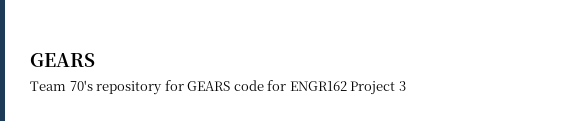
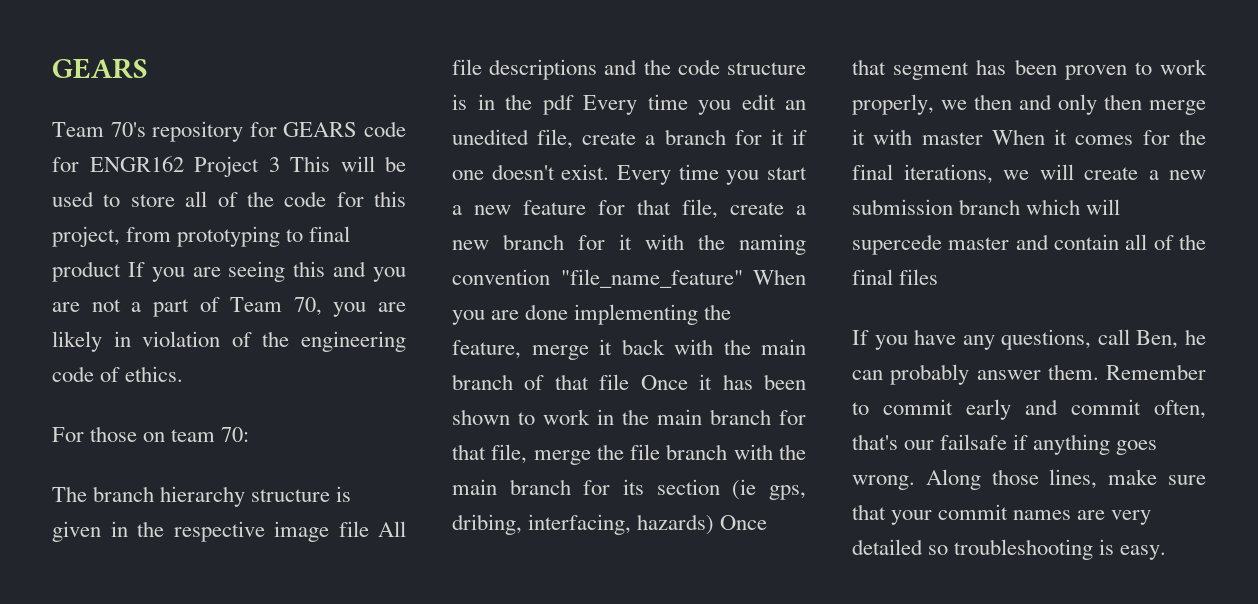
(406, 86) none -> [290,156,406,172] [52,191,406,207] [52,226,351,247] [52,261,406,282] [52,297,406,317] [52,331,406,352] [52,366,184,382] [52,426,250,442] [52,486,352,507] [52,521,406,542] [452,59,806,80] [452,94,806,115] [452,129,807,149] [452,164,807,185] [452,199,806,219] [452,234,806,255] [452,269,806,288] [452,304,732,325] [452,339,806,360] [452,374,806,390] [452,409,806,425] [452,444,806,465] [452,479,806,500] [452,514,768,535] [852,59,1207,80] [852,94,1206,115] [852,129,1206,145] [852,164,1206,184] [852,199,1121,215] [852,234,1206,255] [852,269,939,285] [852,329,1206,350] [852,364,1206,385] [852,399,1206,420] [852,434,1158,455] [852,469,1206,490] [852,504,1152,525] [852,539,1167,560] This will be used to store all of the code for this project, from prototyping to final product If you are seeing this and you are not a part of Team 70, you are likely in violation of the engineering code of ethics. // For those on team 70: // The branch hierarchy structure is given in the respective image file All file descriptions and the code structure is in the pdf Every time you edit an unedited file, create a branch for it if one doesn't exist. Every time you start a new feature for that file, create a new branch for it with the naming convention "file_name_feature" When you are done implementing the feature, merge it back with the main branch of that file Once it has been shown to work in the main branch for that file, merge the file branch with the main branch for its section (ie gps, dribing, interfacing, hazards) Once that segment has been proven to work properly, we then and only then merge it with master When it comes for the final iterations, we will create a new submission branch which will supercede master and contain all of the final files // If you have any questions, call Ben, he can probably answer them. Remember to commit early and commit often, that's our failsafe if anything goes wrong. Along those lines, make sure that your commit names are very detailed so troubleshooting is easy.

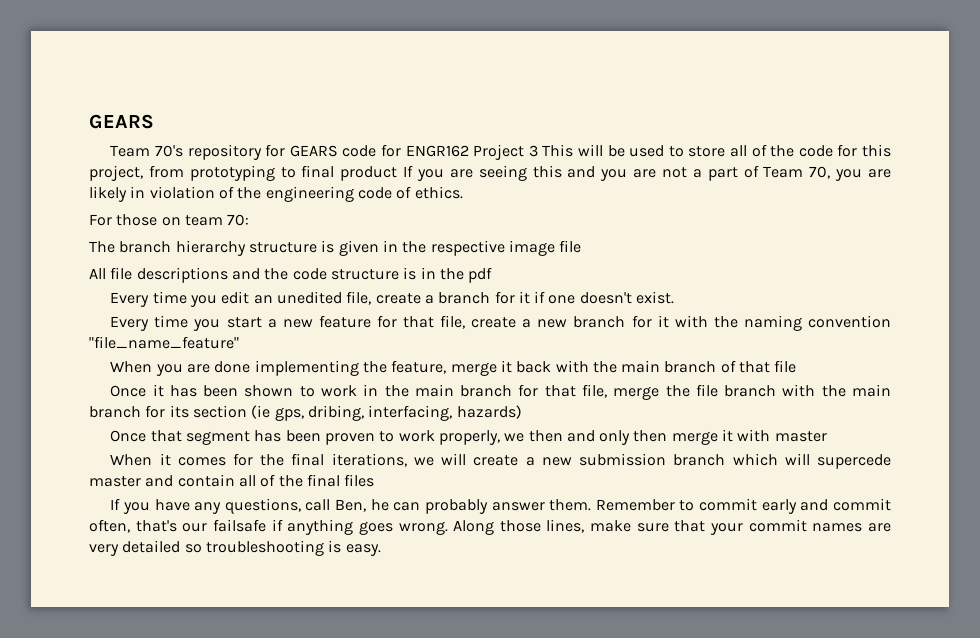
(369, 529) none -> (582, 246) //
(574, 104) none -> (493, 275) //
(610, 172) none -> (675, 297) //
(743, 278) none -> (239, 342) //
(630, 382) none -> (797, 366) //
(715, 524) none -> (522, 412) //
(983, 138) none -> (827, 436) //

